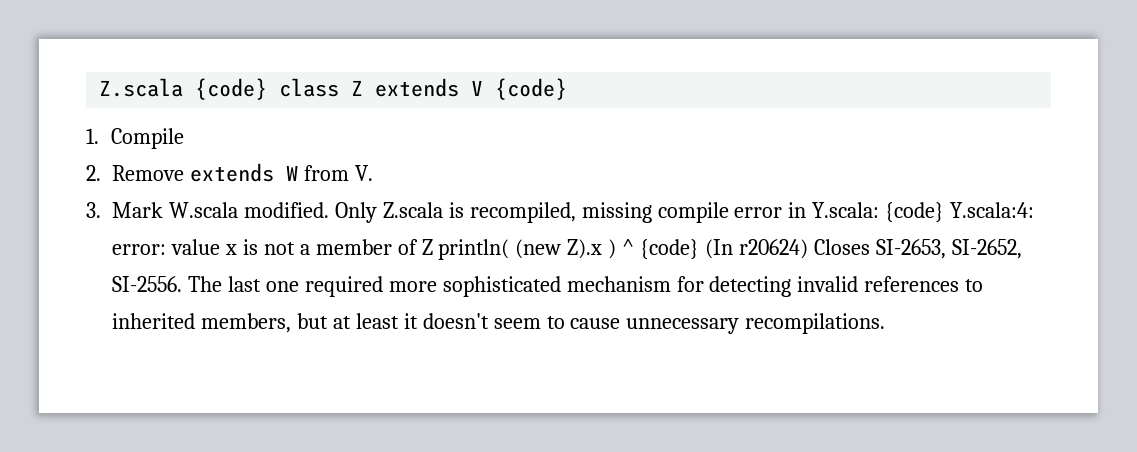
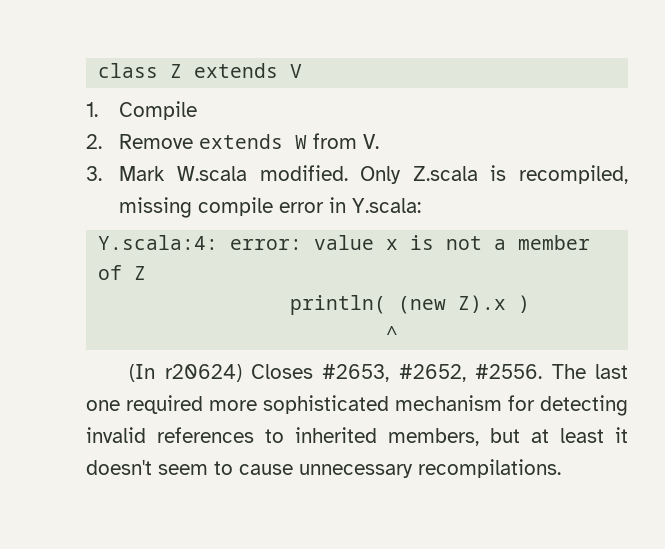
[99,78,268,100] Z.scala {code} -> (98, 70) none
[495,78,568,100] {code} -> (303, 71) none
[885,202,945,223] {code} -> (422, 205) //
(433, 247) none -> (147, 273) //
(617, 249) none -> (531, 304) //
[640,239,700,260] {code} -> (399, 333) //
[875,239,1022,259] [112,276,182,292] SI-2653, SI-2652, SI-2556. -> [322,364,543,382] #2653, #2652, #2556.

